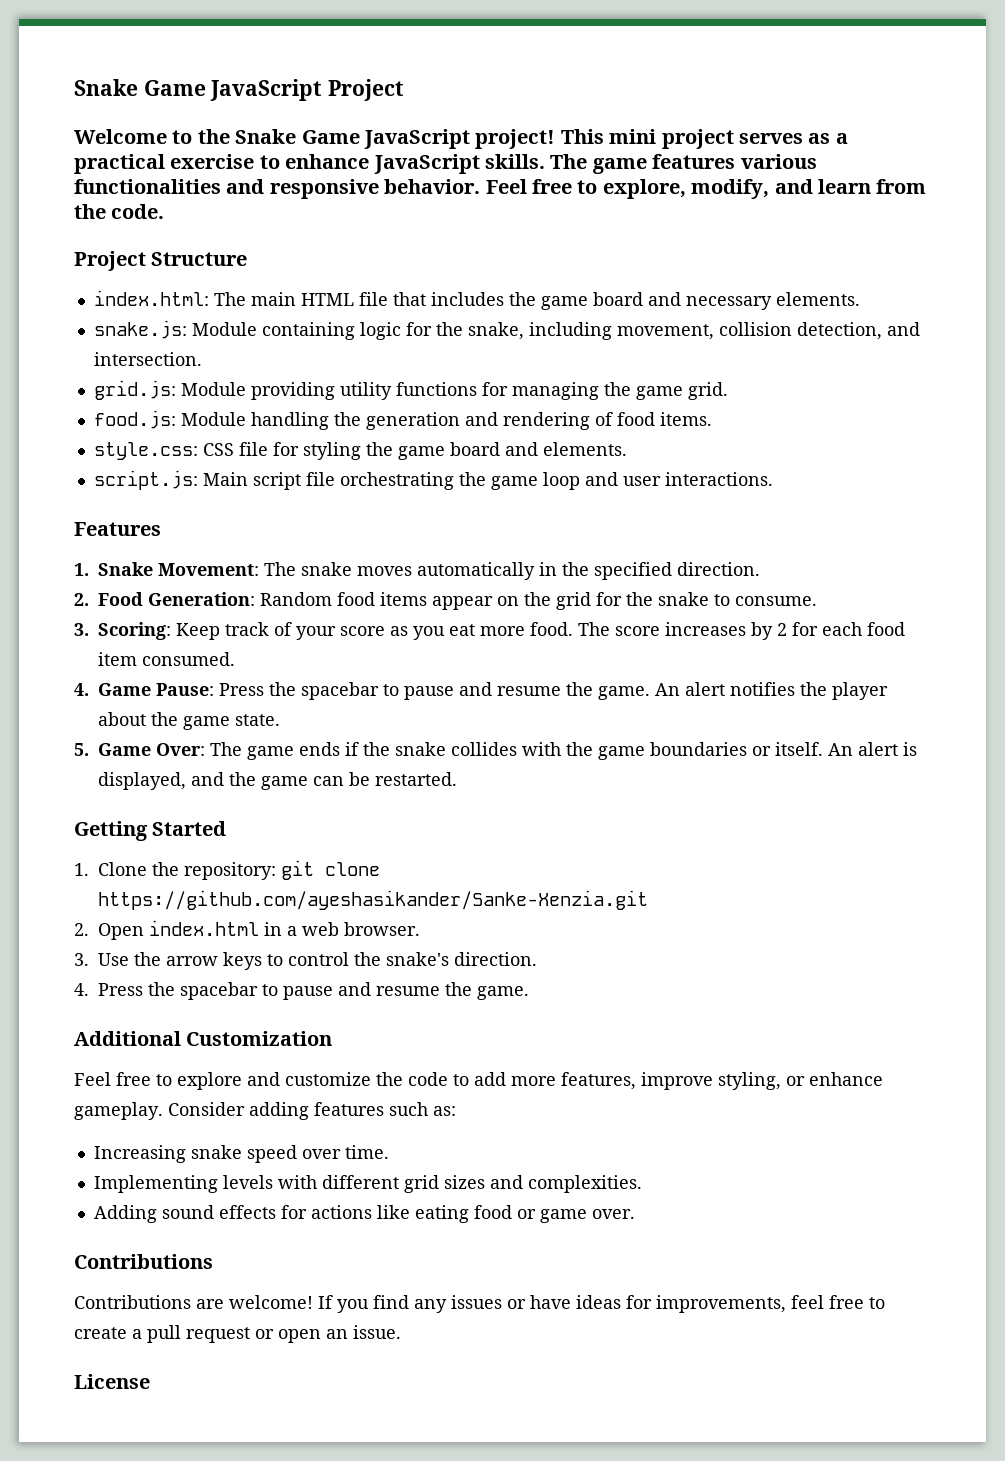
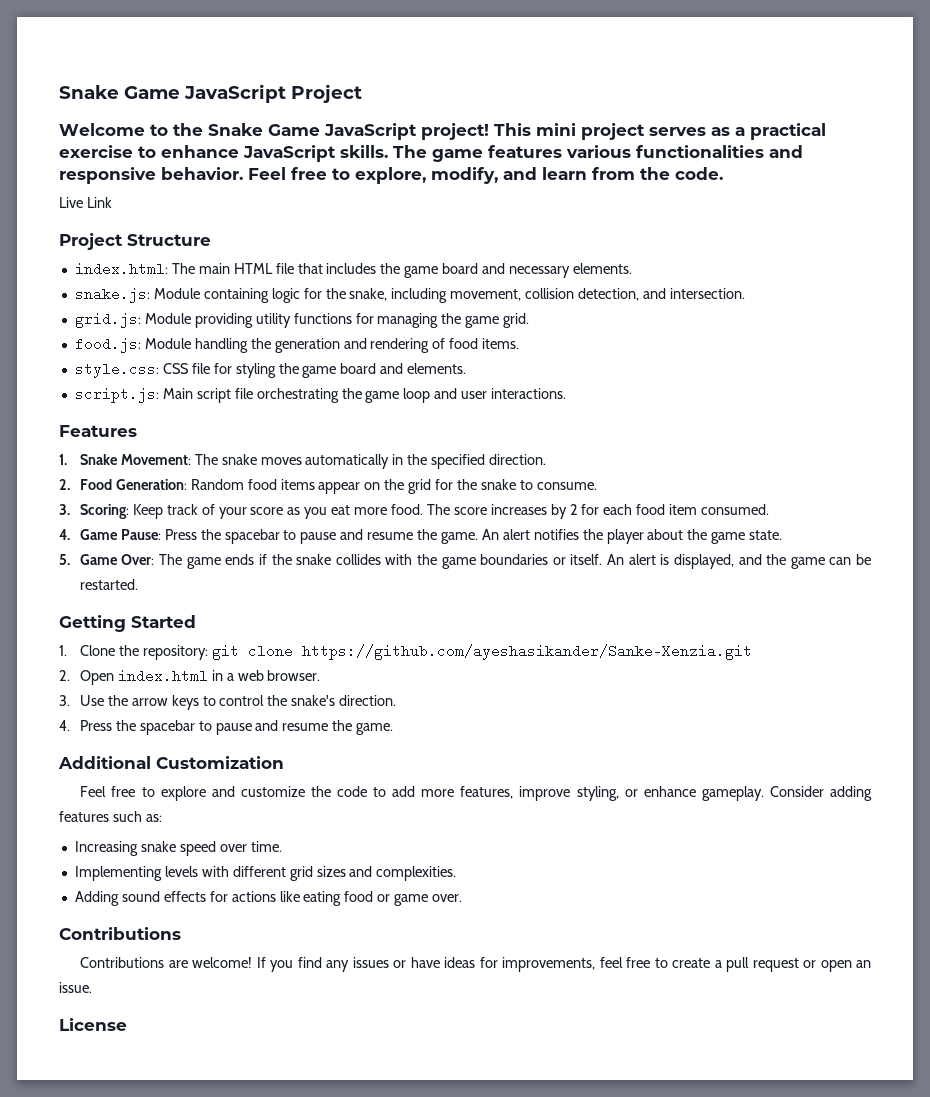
(165, 211) none -> [59,197,112,208] // Live Link

